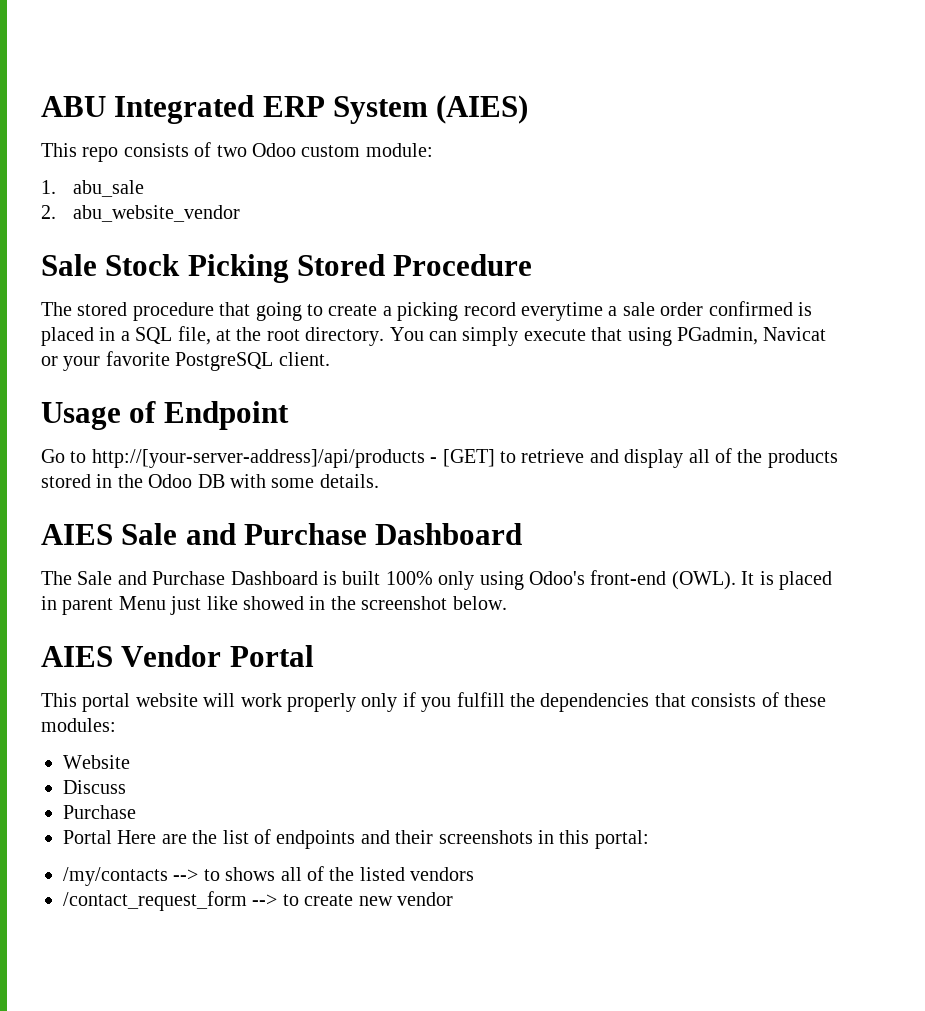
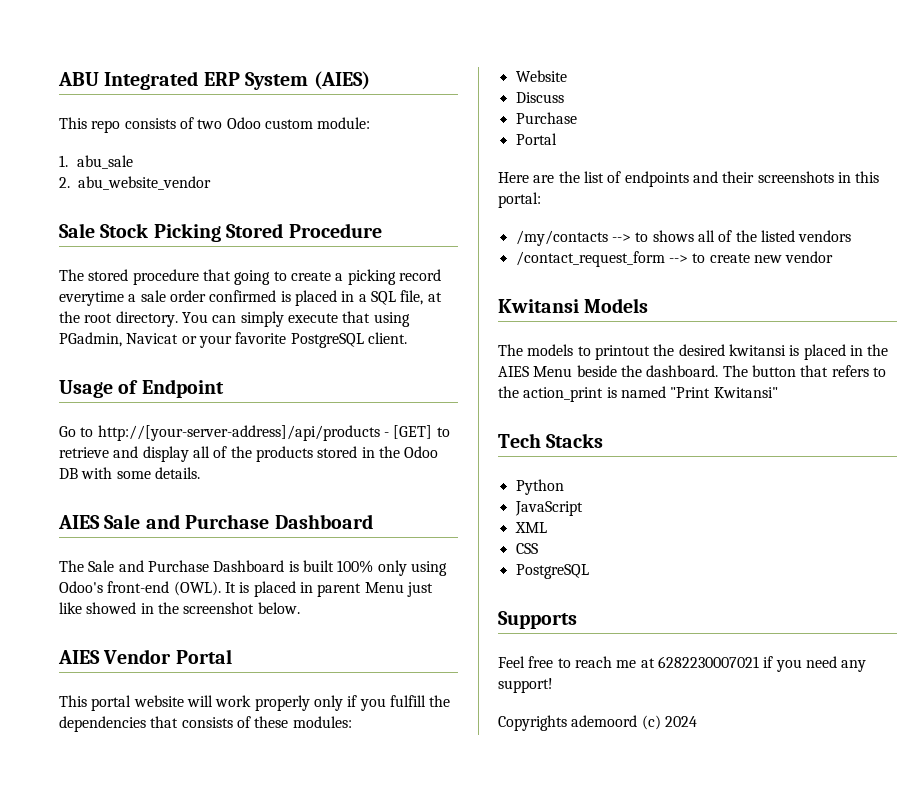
(112, 837) none -> (557, 139) //
(453, 899) none -> [498,298,649,313] [498,344,889,360] [498,365,886,377] [498,386,778,402] [498,433,604,448] [515,479,564,495] [514,501,583,516] [514,522,547,533] [515,543,538,554] [515,564,589,579] [498,611,577,629] [498,656,867,672] [498,678,553,693] [498,715,697,731] // Kwitansi Models // The models to printout the desired kwitansi is placed in the AIES Menu beside the dashboard. The button that refers to the action_print is named "Print Kwitansi" // Tech Stacks // Python // JavaScript // XML // CSS // PostgreSQL // Supports // Feel free to reach me at 6282230007021 if you need any support! // Copyrights ademoord (c) 2024

